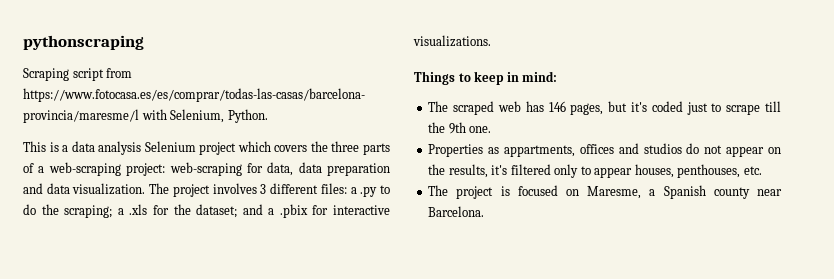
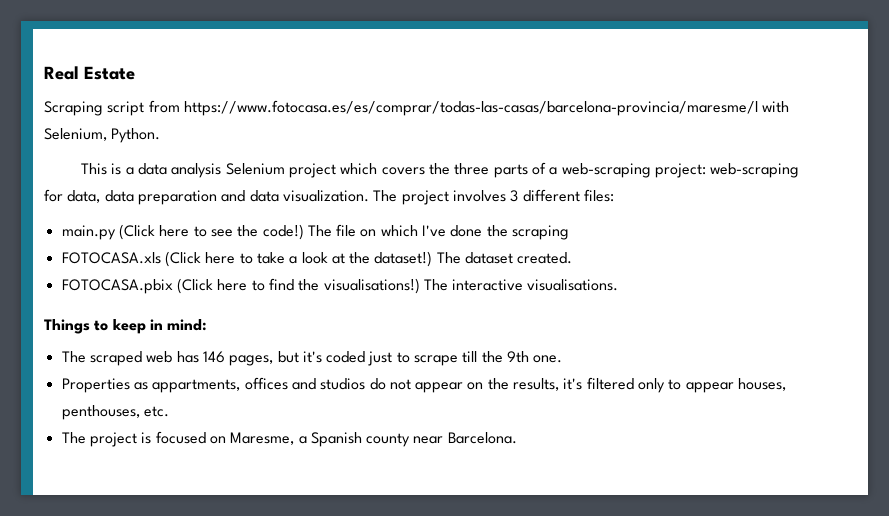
[23,35,144,50] pythonscraping -> [44,66,135,80] Real Estate
[350,185,391,197] [23,204,390,218] [413,35,491,47] a .py to do the scraping; a .xls for the dataset; and a .pbix for interactive visualizations. -> [61,224,570,240] [61,251,573,267] [61,278,619,294] // main.py (Click here to see the code!) The file on which I've done the scraping // FOTOCASA.xls (Click here to take a look at the dataset!) The dataset created. // FOTOCASA.pbix (Click here to find the visualisations!) The interactive visualisations.

